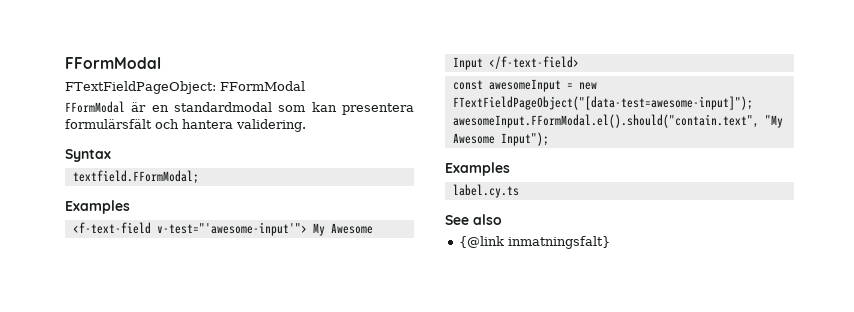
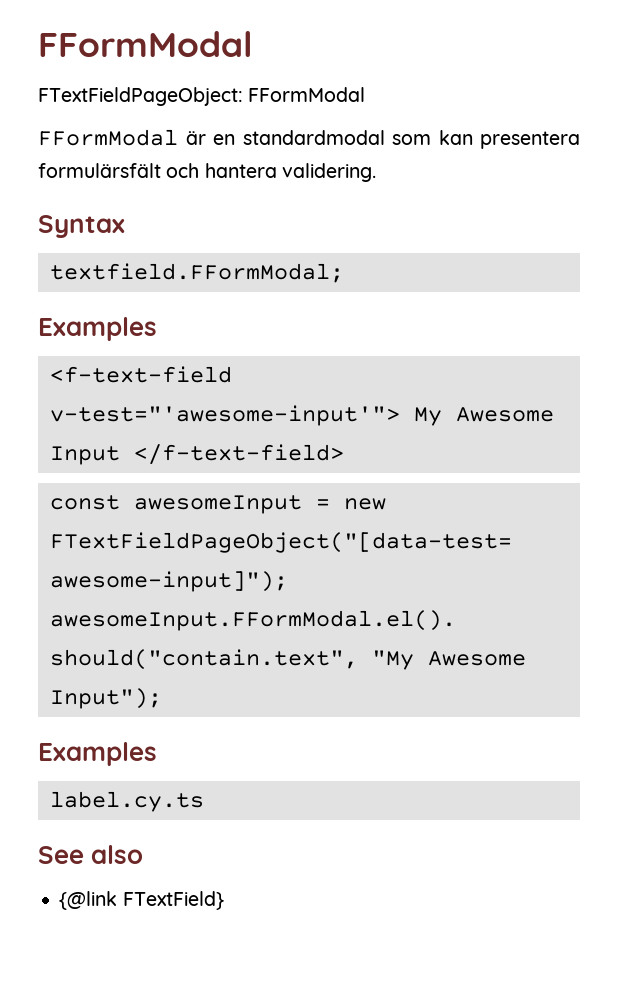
[507,236,610,249] inmatningsfalt} -> [122,891,224,910] FTextField}

